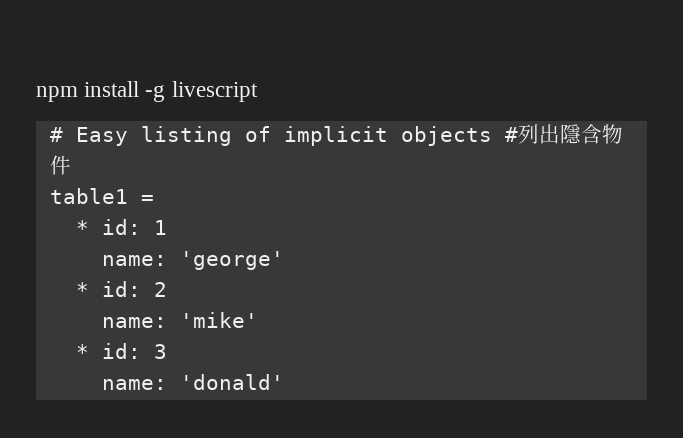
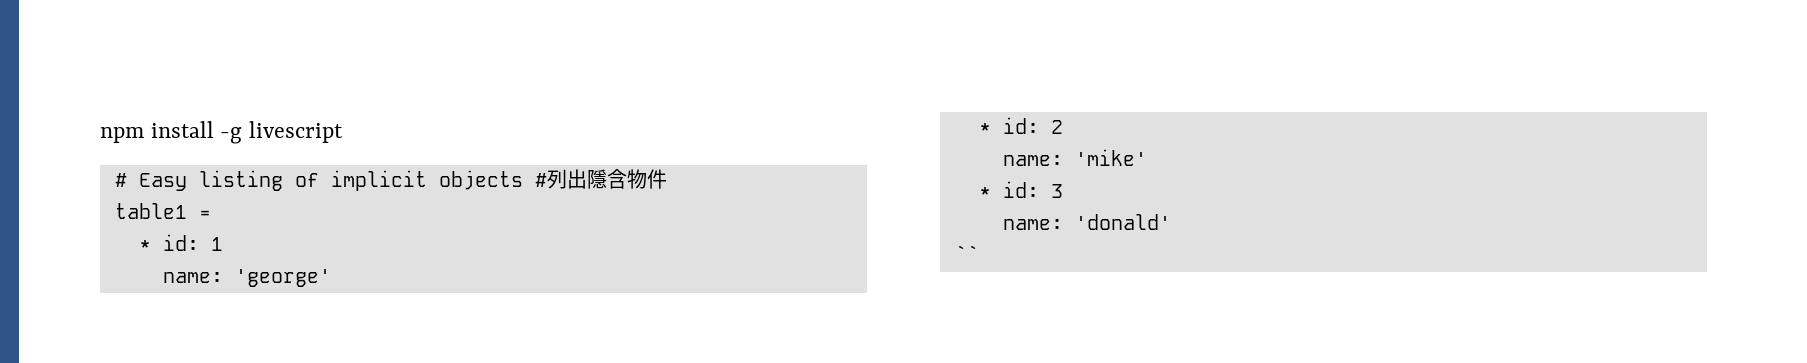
(284, 382) none -> [954,245,979,262] // ``

